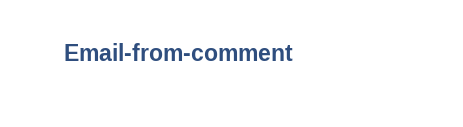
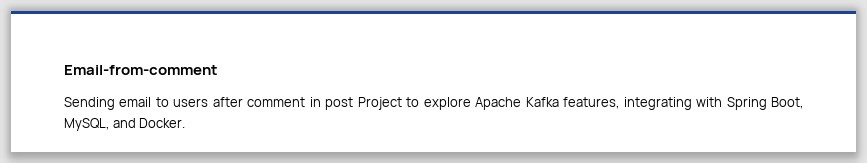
(293, 52) none -> [64,97,804,110] [64,118,186,131] // Sending email to users after comment in post Project to explore Apache Kafka features, integrating with Spring Boot, MySQL, and Docker.

